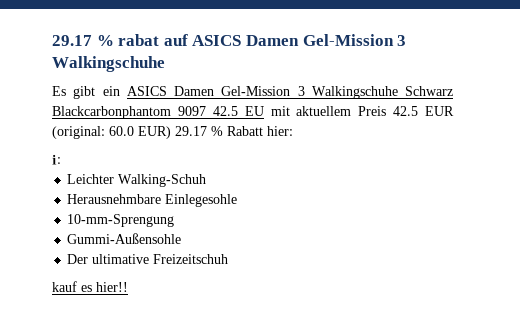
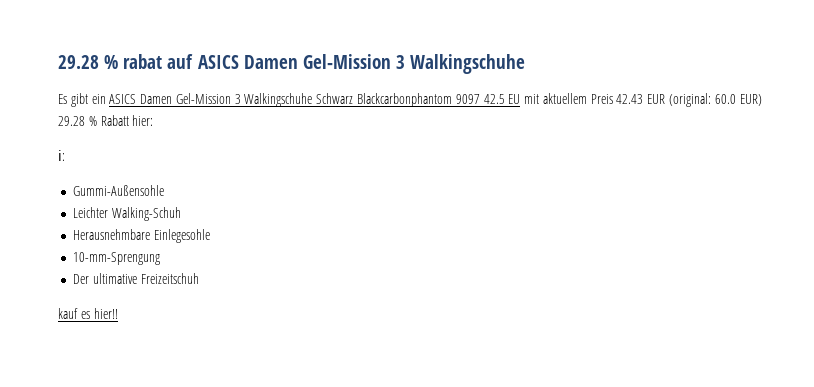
[52,35,92,46] 29.17 -> [58,55,99,69] 29.28
[393,106,419,116] 42.5 -> [616,94,644,104] 42.43
[175,126,207,136] 29.17 -> [58,116,85,126] 29.28
(61, 159) none -> [73,185,165,196] // Gummi-Außensohle
[67,233,182,244] // Gummi-Außensohle -> (161, 258) none

